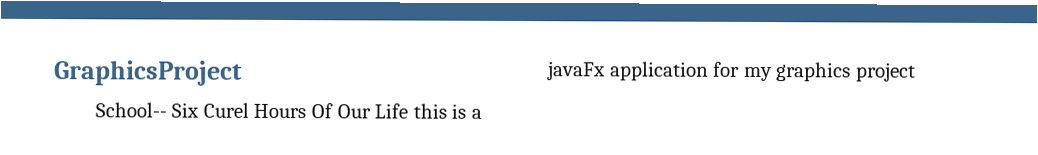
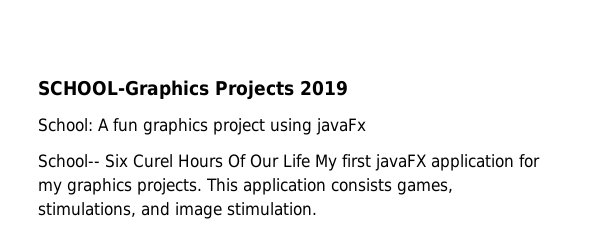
[53,60,243,86] GraphicsProject -> [38,80,348,100] [38,118,366,135] SCHOOL-Graphics Projects 2019 // School: A fun graphics project using javaFx
[412,103,482,119] [546,61,916,82] this is a javaFx application for my graphics project -> [315,154,540,171] [38,178,453,195] [38,202,317,219] My first javaFX application for my graphics projects. This application consists games, stimulations, and image stimulation.

